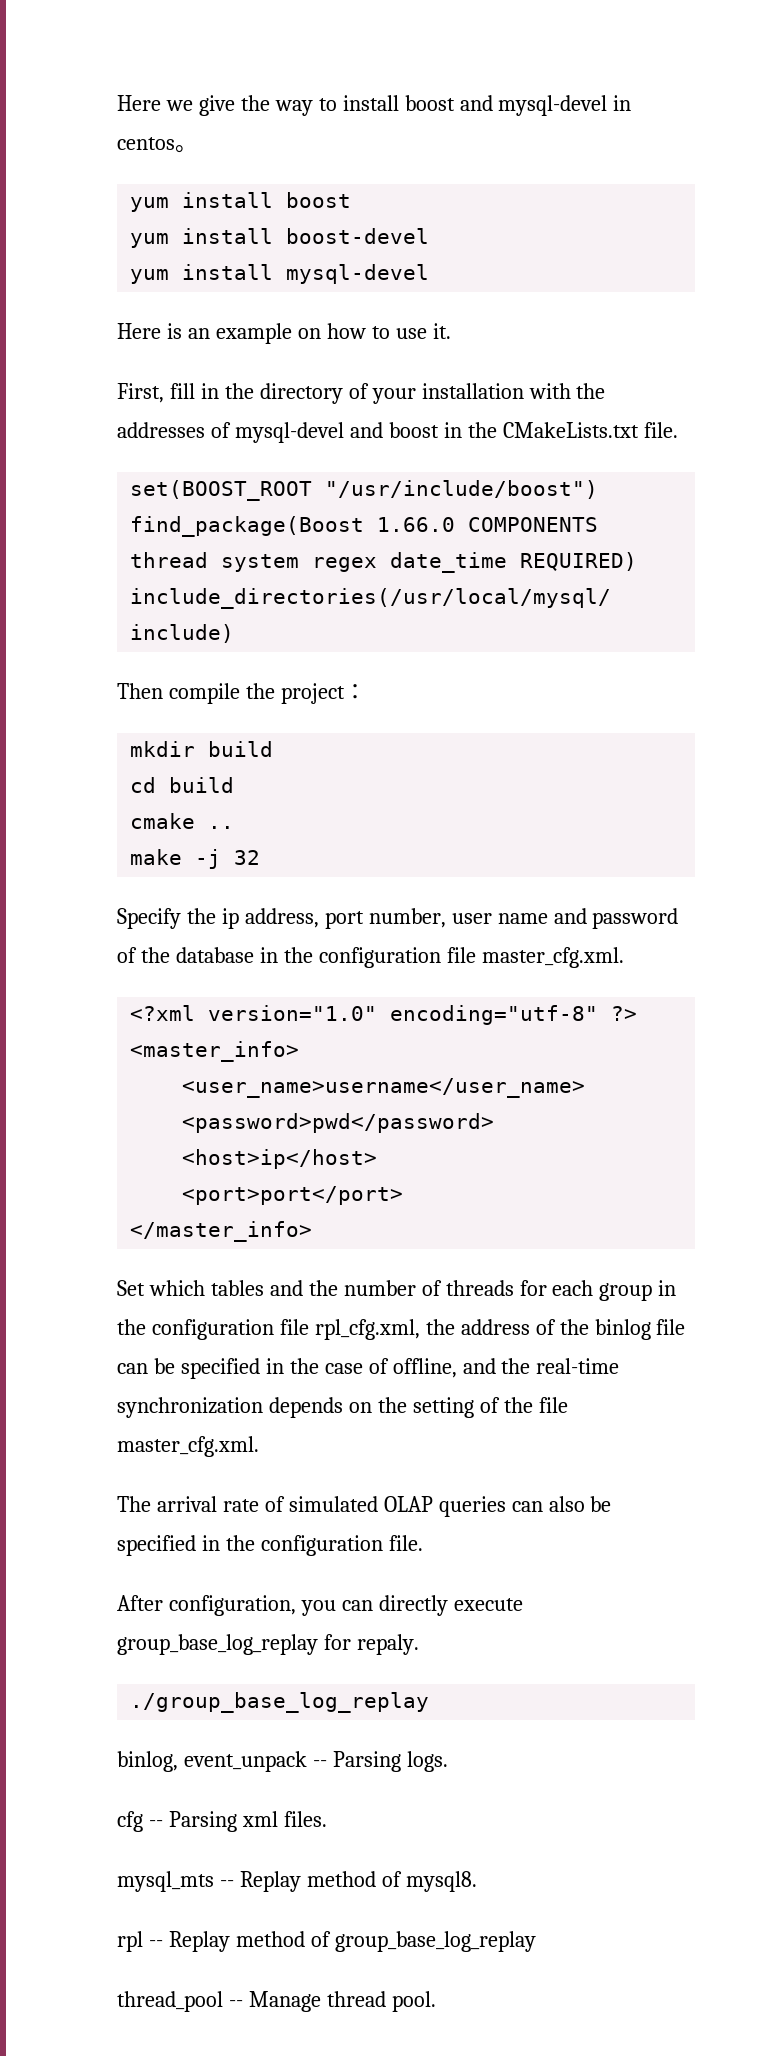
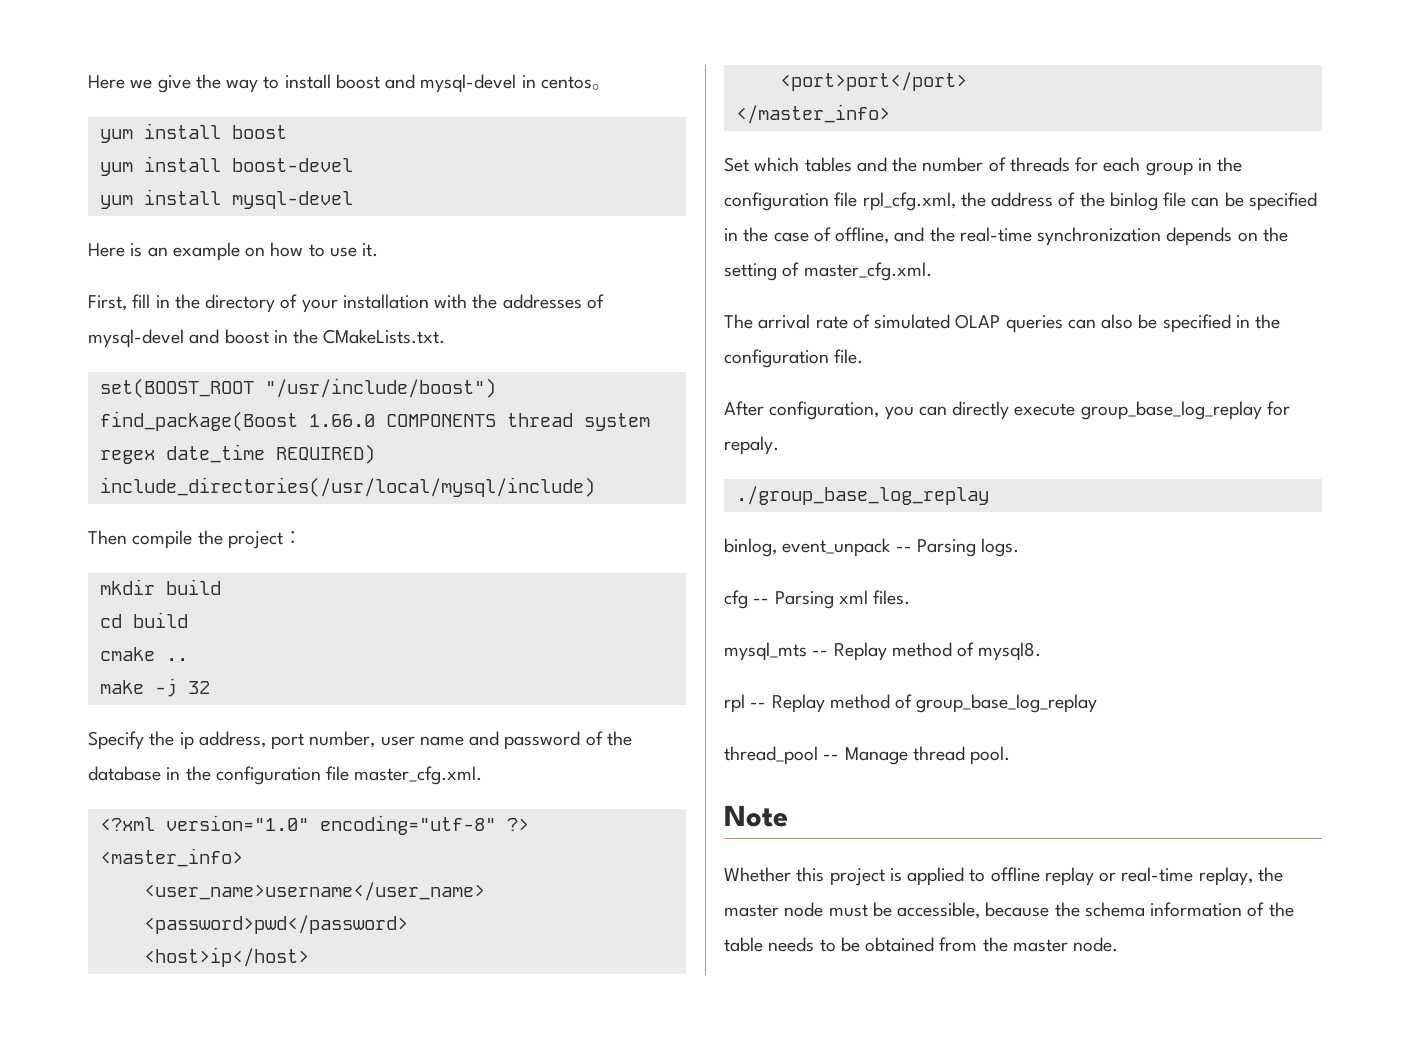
[502,422,678,438] CMakeLists.txt file. -> [323,329,446,344] CMakeLists.txt.
[503,1397,568,1413] the file -> (800, 269) none
(436, 2001) none -> [724,805,788,827] [724,867,1283,886] [724,902,1294,919] [724,937,1119,952] // Note // Whether this project is applied to offline replay or real-time replay, the master node must be accessible, because the schema information of the table needs to be obtained from the master node.

